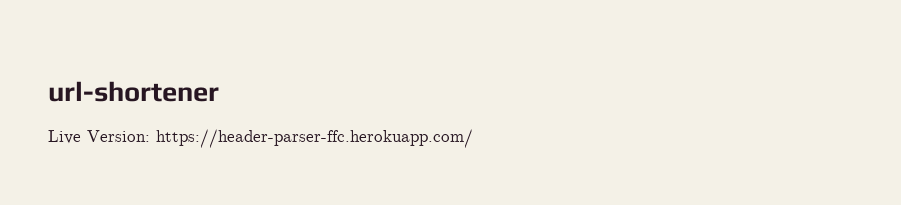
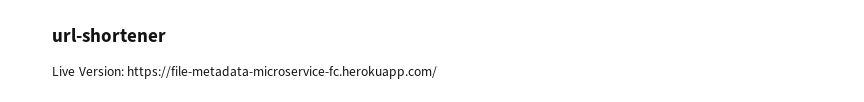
[156,129,473,148] https://header-parser-ffc.herokuapp.com/ -> [127,66,438,79] https://file-metadata-microservice-fc.herokuapp.com/

